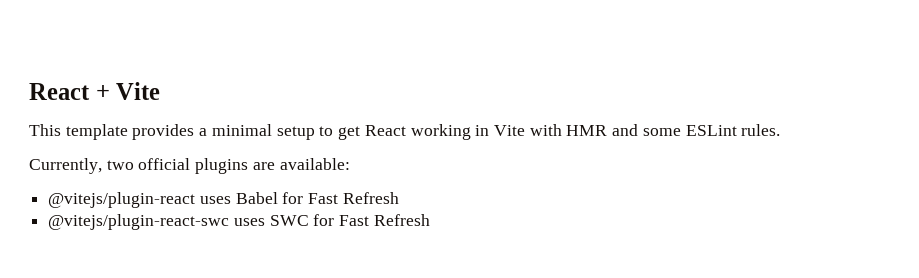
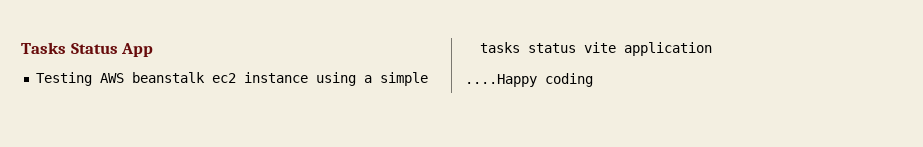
[29,82,161,100] [29,124,781,140] [29,158,350,174] [48,192,399,208] [48,214,430,230] React + Vite // This template provides a minimal setup to get React working in Vite with HMR and some ESLint rules. // Currently, two official plugins are available: // @vitejs/plugin-react uses Babel for Fast Refresh // @vitejs/plugin-react-swc uses SWC for Fast Refresh -> [21,42,154,57] [35,72,428,86] [479,42,712,56] [465,73,593,87] Tasks Status App // Testing AWS beanstalk ec2 instance using a simple tasks status vite application // ....Happy coding

